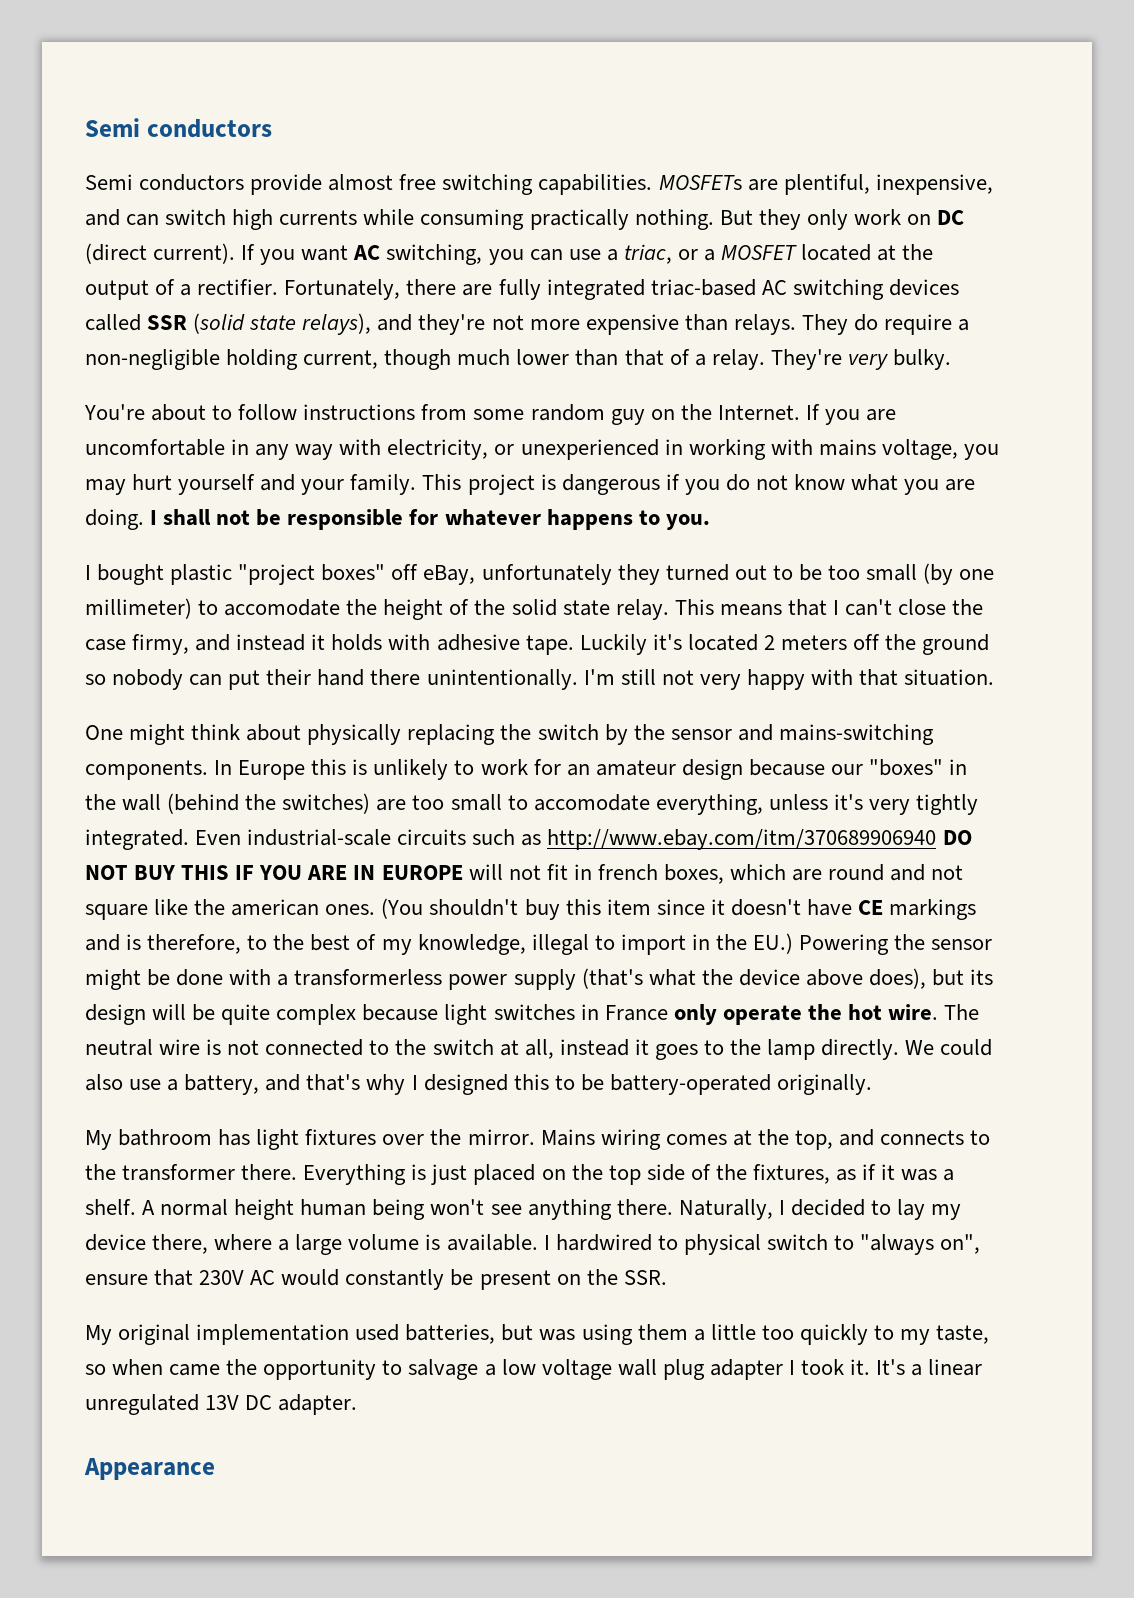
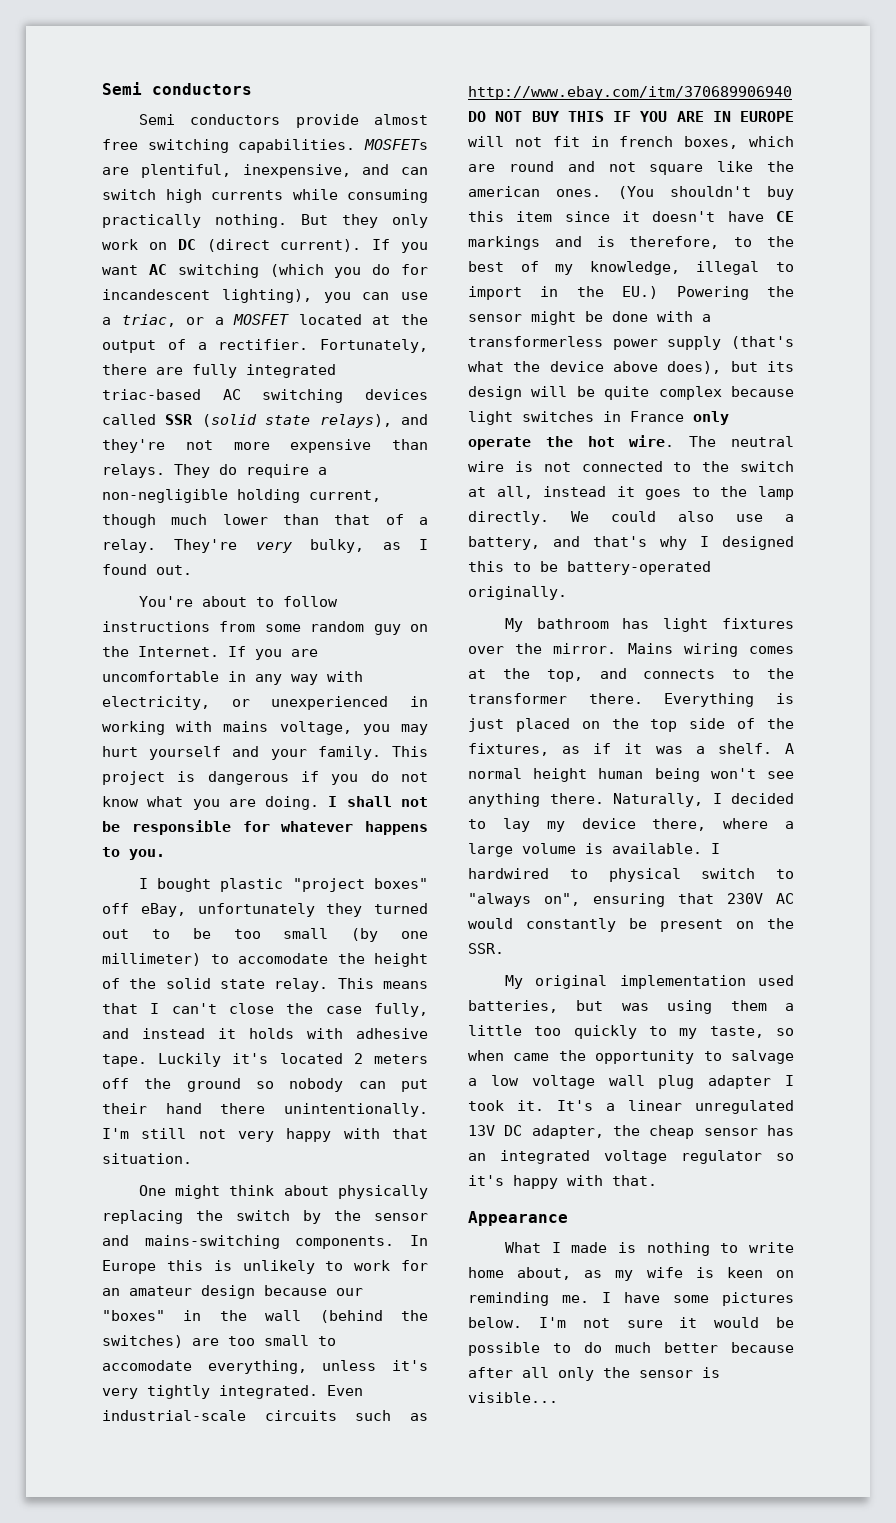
[386,244,483,265] switching, -> [177,264,428,278] [102,289,312,303] switching (which you do for incandescent lighting),
[892,349,951,370] bulky. -> [310,539,428,553] [102,564,192,575] bulky, as I found out.
[132,634,190,655] firmy, -> [374,1003,428,1017] fully,
[85,1274,148,1285] ensure -> [593,893,665,907] ensuring
[278,1394,358,1415] [84,1458,215,1480] adapter. // Appearance -> [531,1125,794,1139] [468,1150,794,1164] [468,1175,657,1189] [468,1211,568,1226] [504,1242,794,1256] [468,1267,794,1281] [468,1292,794,1306] [468,1317,794,1328] [468,1342,794,1356] [468,1367,720,1381] [468,1392,558,1403] adapter, the cheap sensor has an integrated voltage regulator so it's happy with that. // Appearance // What I made is nothing to write home about, as my wife is keen on reminding me. I have some pictures below. I'm not sure it would be possible to do much better because after all only the sensor is visible...

